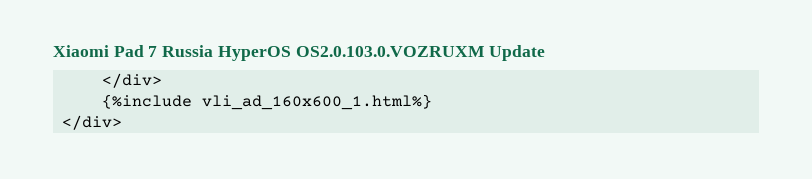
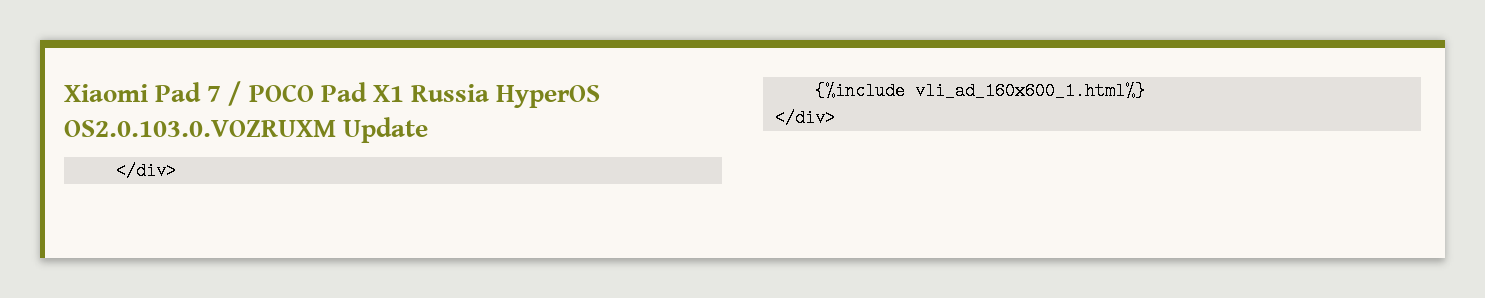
(158, 51) none -> [228,81,404,106] / POCO Pad X1

